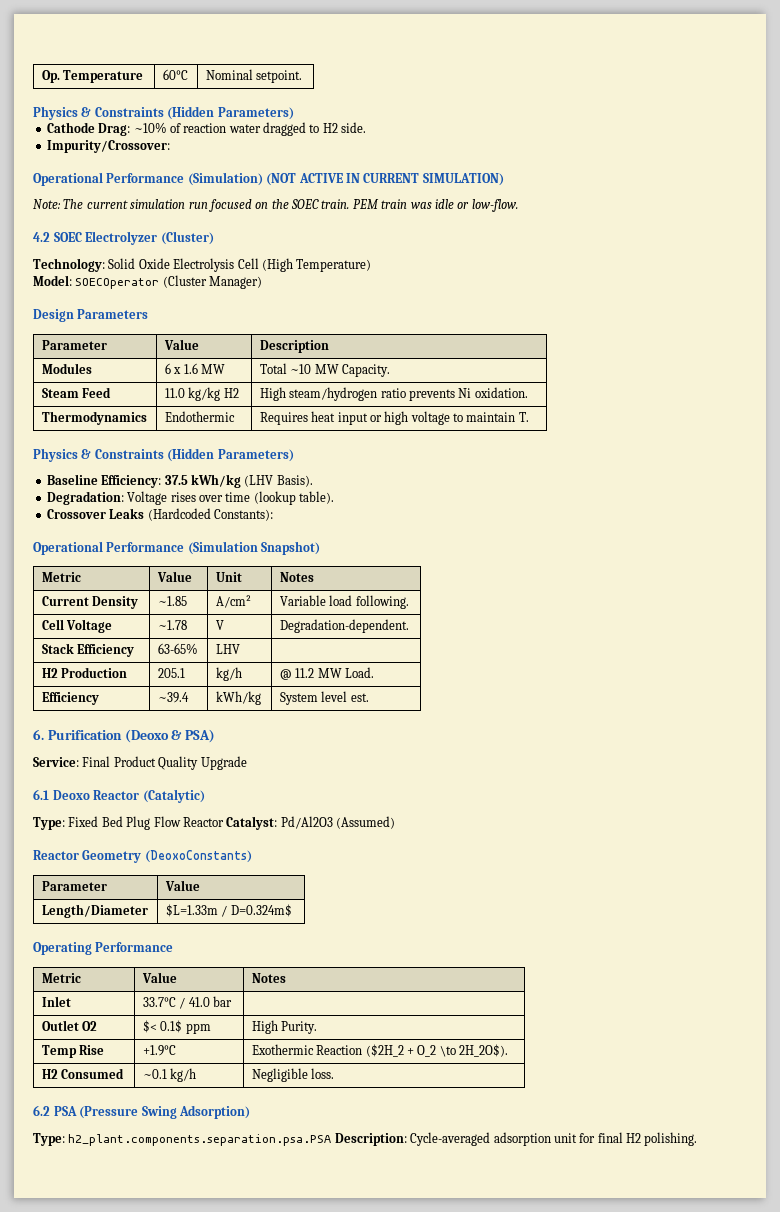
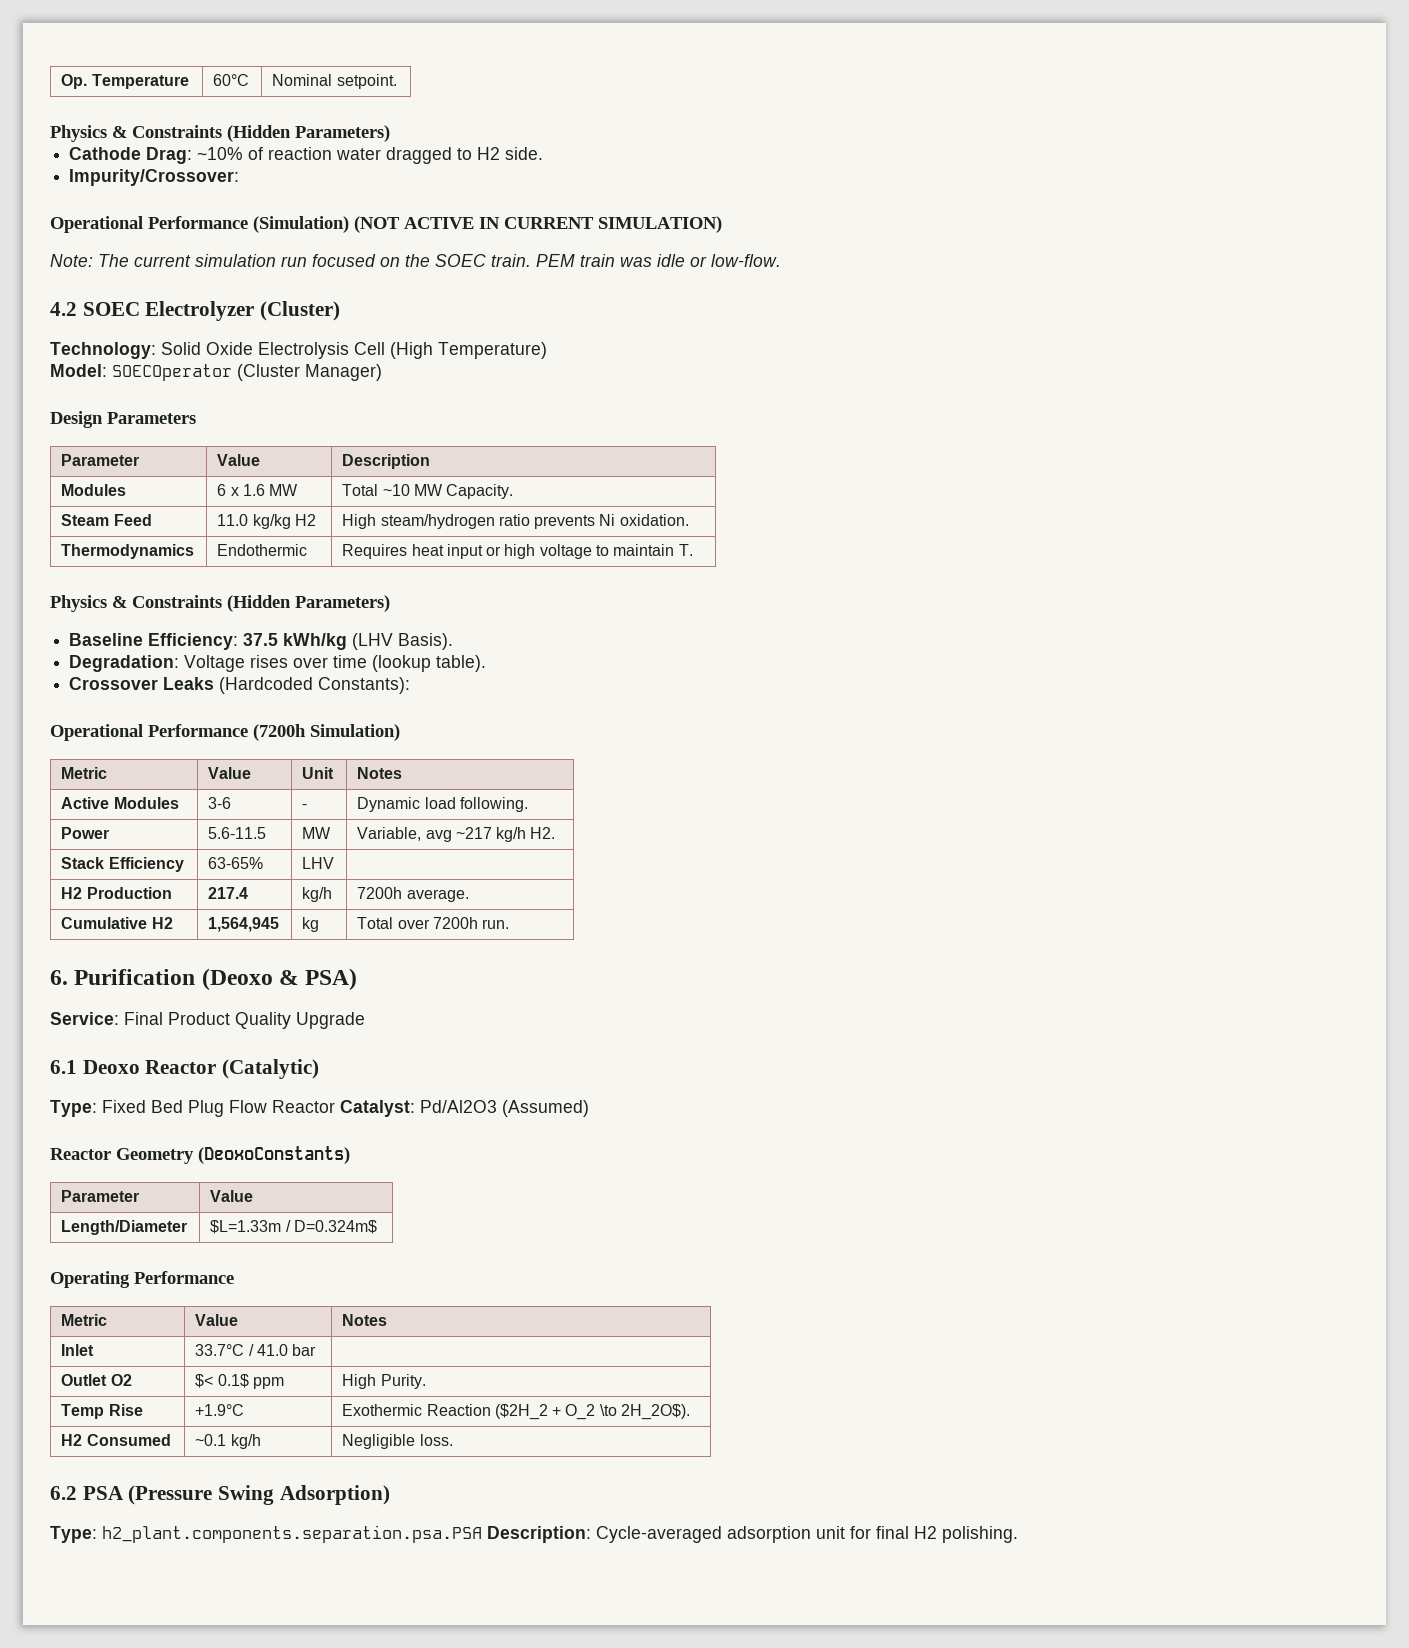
[187,541,321,555] (Simulation Snapshot) -> [253,724,400,741] (7200h Simulation)
[41,596,139,609] [157,596,187,606] [215,595,251,608] [279,595,409,609] [41,619,113,633] [157,620,187,630] [215,620,224,630] [279,619,409,633] Current Density | ~1.85 | A/cm² | Variable load following. // Cell Voltage | ~1.78 | V | Degradation-dependent. -> [61,797,179,809] [208,797,232,809] [302,804,308,809] [357,797,528,812] [61,827,110,839] [208,827,267,839] [302,827,332,839] [357,827,556,842] Active Modules | 3-6 | - | Dynamic load following. // Power | 5.6-11.5 | MW | Variable, avg ~217 kg/h H2.
[157,668,185,678] [215,667,242,681] [279,667,374,680] [41,692,99,705] [157,692,189,703] [215,691,261,705] [279,691,369,705] 205.1 | kg/h | @ 11.2 MW Load. // Efficiency | ~39.4 | kWh/kg | System level est. -> [208,887,249,899] [302,887,333,902] [357,887,469,902] [61,917,173,929] [208,917,280,932] [302,917,320,932] [357,917,510,929] 217.4 | kg/h | 7200h average. // Cumulative H2 | 1,564,945 | kg | Total over 7200h run.

